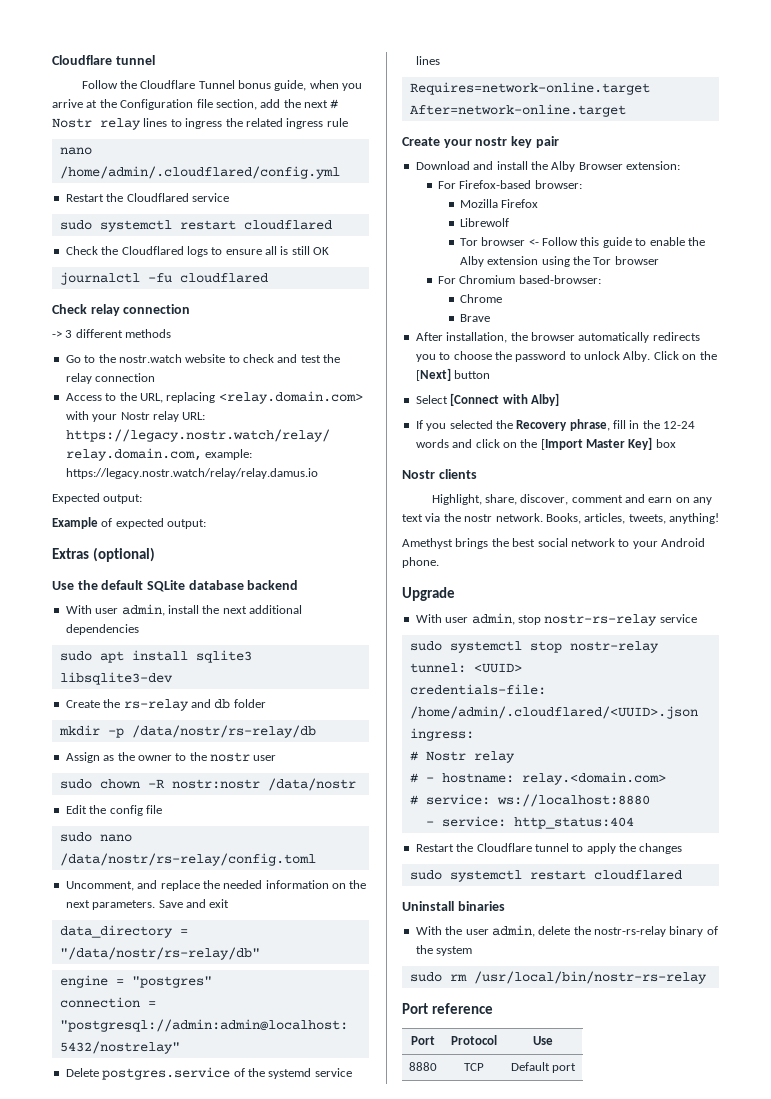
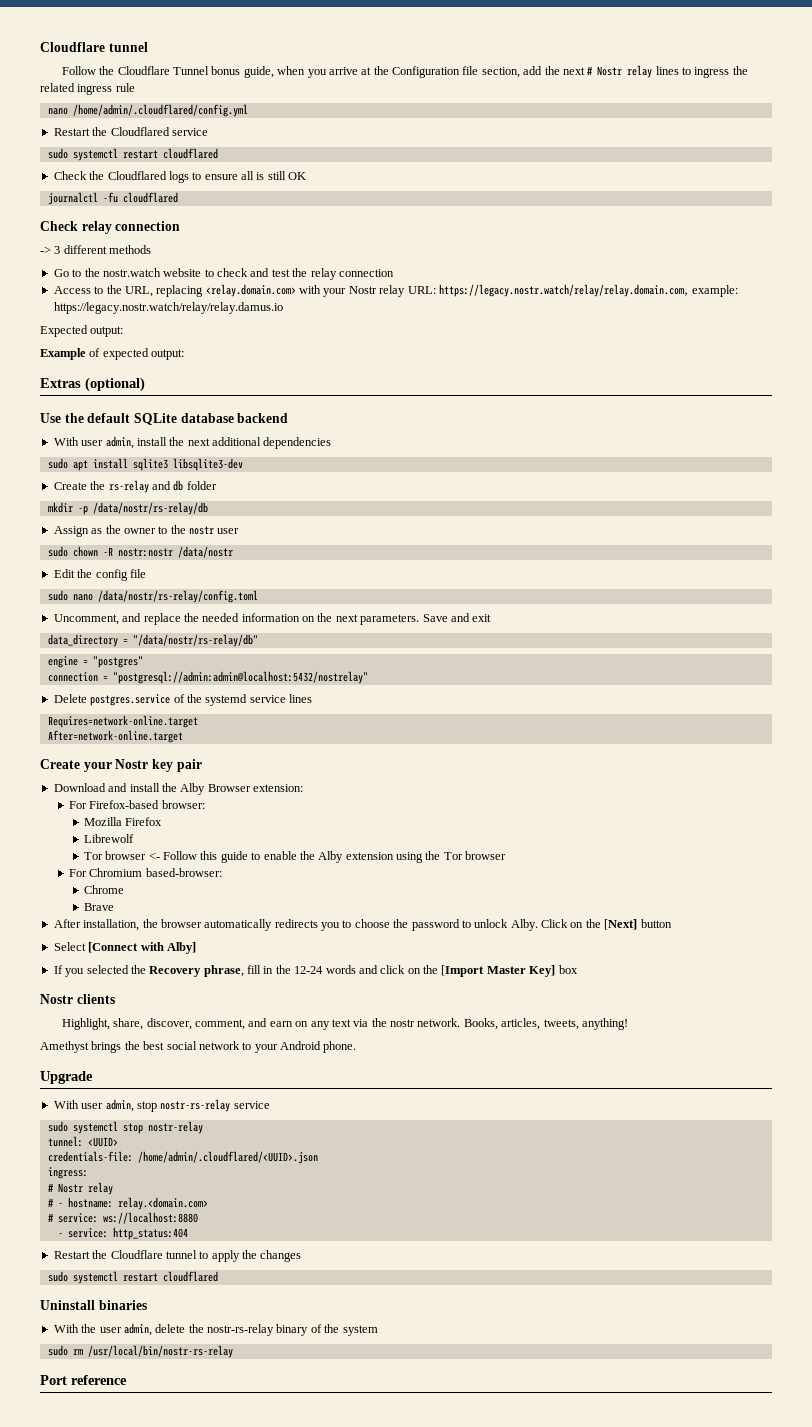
[475,137,508,146] nostr -> [115,759,149,769] Nostr
[571,495,623,503] comment -> [195,1019,246,1030] comment,
[411,1036,435,1045] [450,1035,497,1045] [533,1036,553,1045] [409,1062,437,1071] [463,1063,484,1071] [510,1062,577,1073] // Port | Protocol | Use // 8880 | TCP | Default port -> (127, 1380) none

